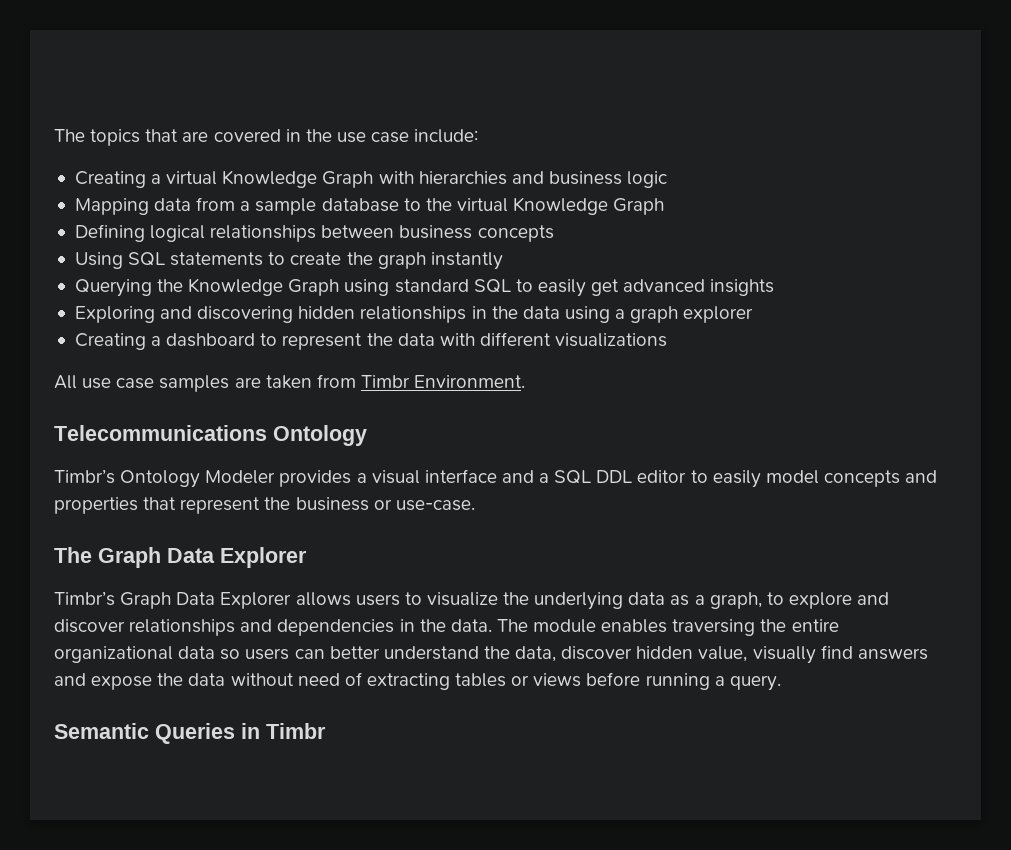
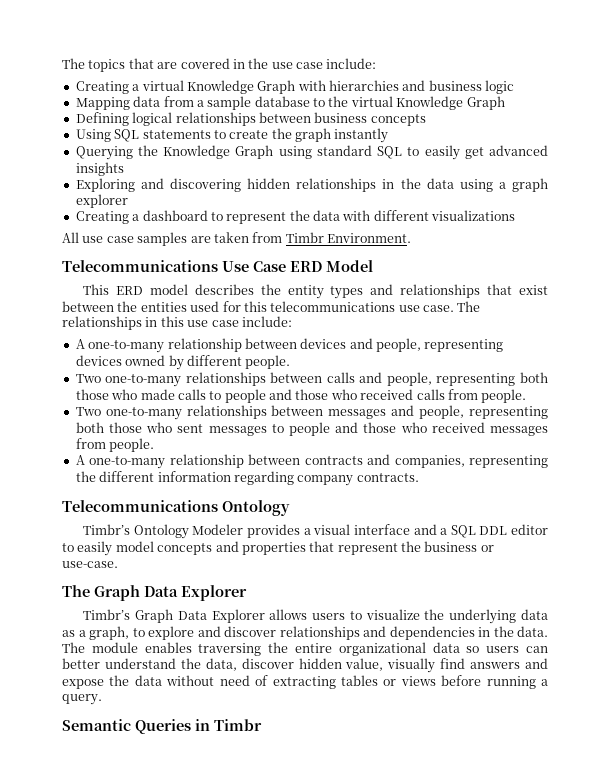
(526, 381) none -> [62,260,373,272] [83,284,548,299] [62,301,481,312] [62,316,292,330] [75,338,504,353] [75,355,291,370] [75,372,548,387] [75,389,527,403] [75,405,549,420] [75,422,548,436] [75,438,155,452] [75,454,548,469] [75,471,419,486] // Telecommunications Use Case ERD Model // This ERD model describes the entity types and relationships that exist between the entities used for this telecommunications use case. The relationships in this use case include: // A one-to-many relationship between devices and people, representing devices owned by different people. // Two one-to-many relationships between calls and people, representing both those who made calls to people and those who received calls from people. // Two one-to-many relationships between messages and people, representing both those who sent messages to people and those who received messages from people. // A one-to-many relationship between contracts and companies, representing the different information regarding company contracts.

